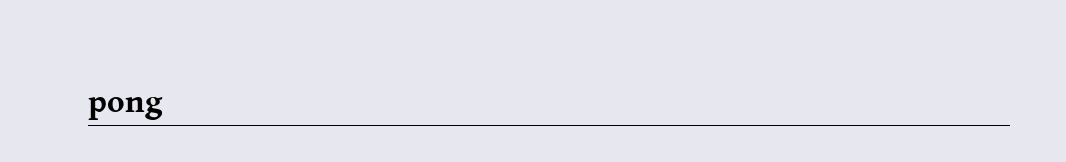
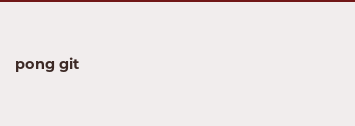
(163, 108) none -> [59,57,80,72] git

